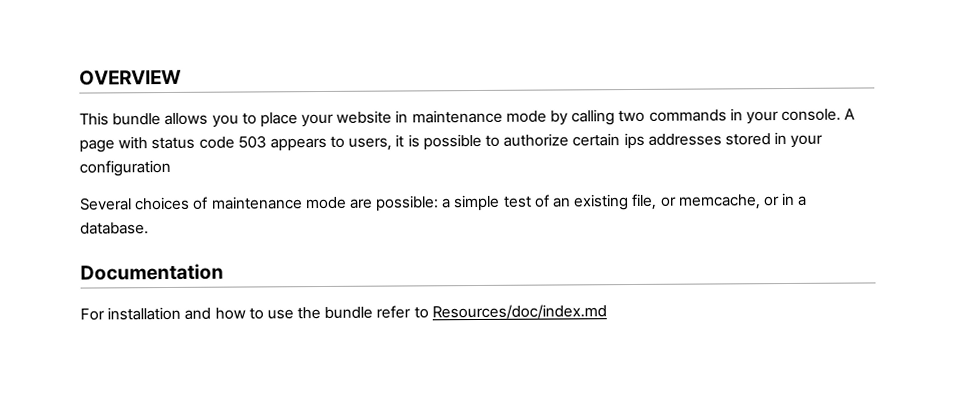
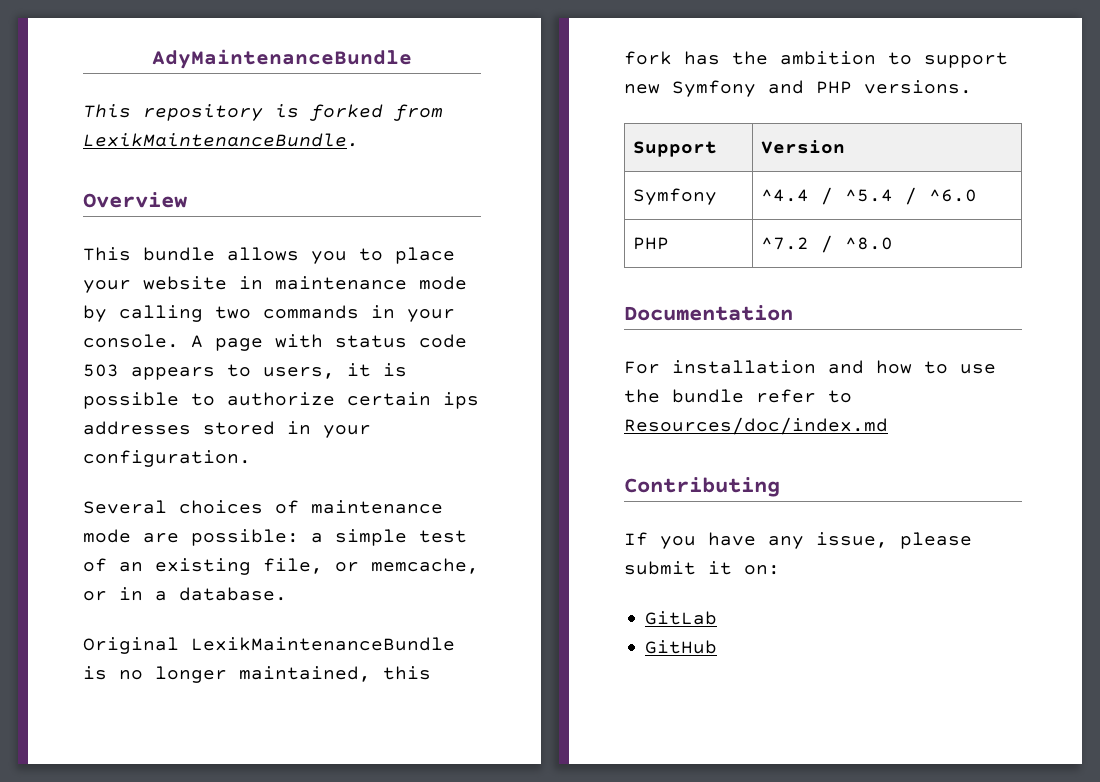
[79,69,182,86] OVERVIEW -> [152,49,412,69] [83,104,443,121] [83,133,359,147] [83,192,187,208] AdyMaintenanceBundle // This repository is forked from LexikMaintenanceBundle. // Overview
[79,159,171,177] configuration -> [83,450,251,467] configuration.
(149, 228) none -> [83,637,455,654] [83,666,431,683] [624,51,1008,68] [624,80,972,97] [633,141,718,157] [761,140,846,154] [633,188,718,205] [761,187,978,205] [633,237,670,250] [761,235,894,253] // Original LexikMaintenanceBundle is no longer maintained, this fork has the ambition to support new Symfony and PHP versions. // Support | Version // Symfony | ^4.4 / ^5.4 / ^6.0 // PHP | ^7.2 / ^8.0
(607, 312) none -> [624,477,780,497] [624,532,972,549] [624,561,780,575] [645,611,718,625] [645,640,718,654] // Contributing // If you have any issue, please submit it on: // GitLab // GitHub

